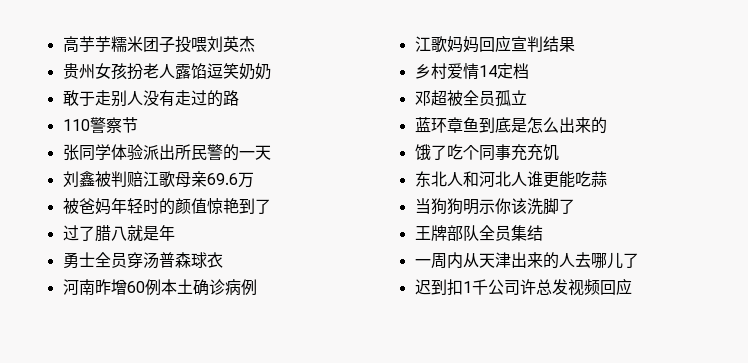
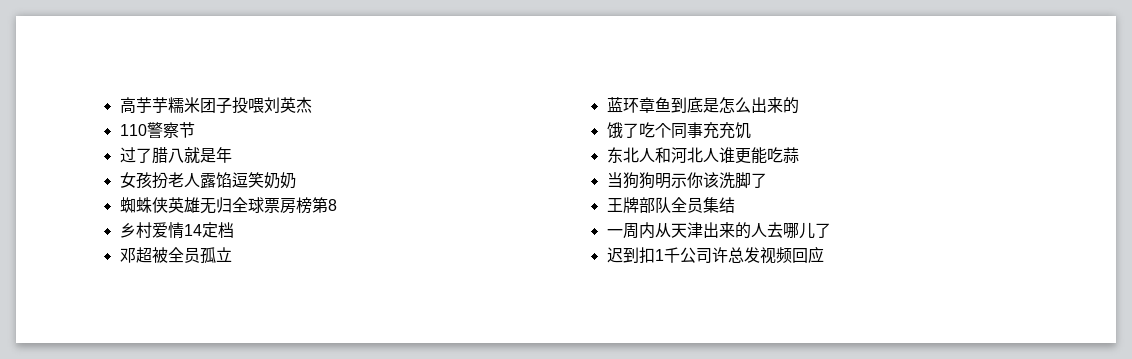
[62,63,95,79] 贵州 -> [119,122,195,139] [119,147,232,164] 110警察节 // 过了腊八就是年 //
[62,90,239,107] [62,117,138,134] [62,144,271,161] [62,171,254,188] [62,198,271,215] [62,225,175,242] [62,252,223,269] [62,279,257,296] [414,35,575,53] 敢于走别人没有走过的路 // 110警察节 // 张同学体验派出所民警的一天 // 刘鑫被判赔江歌母亲69.6万 // 被爸妈年轻时的颜值惊艳到了 // 过了腊八就是年 // 勇士全员穿汤普森球衣 // 河南昨增60例本土确诊病例 // 江歌妈妈回应宣判结果 -> [119,197,337,214] 蜘蛛侠英雄无归全球票房榜第8

